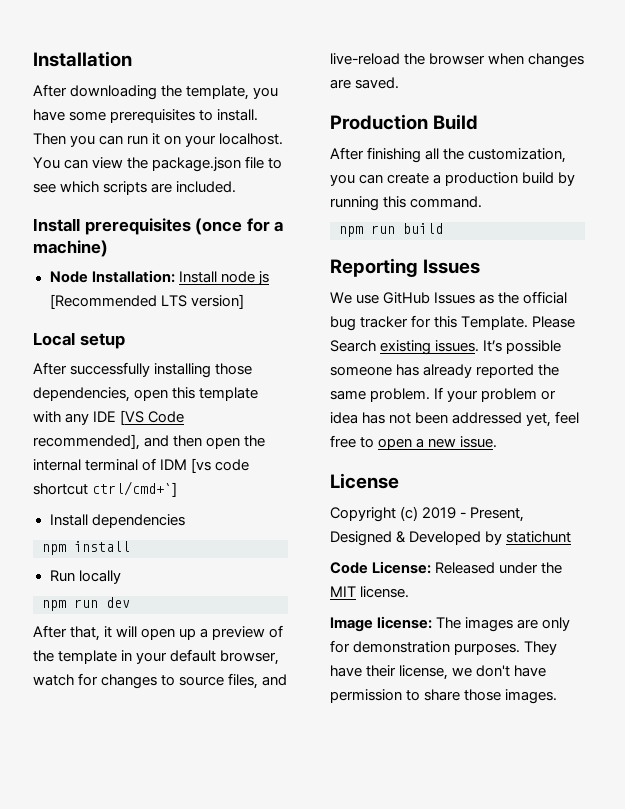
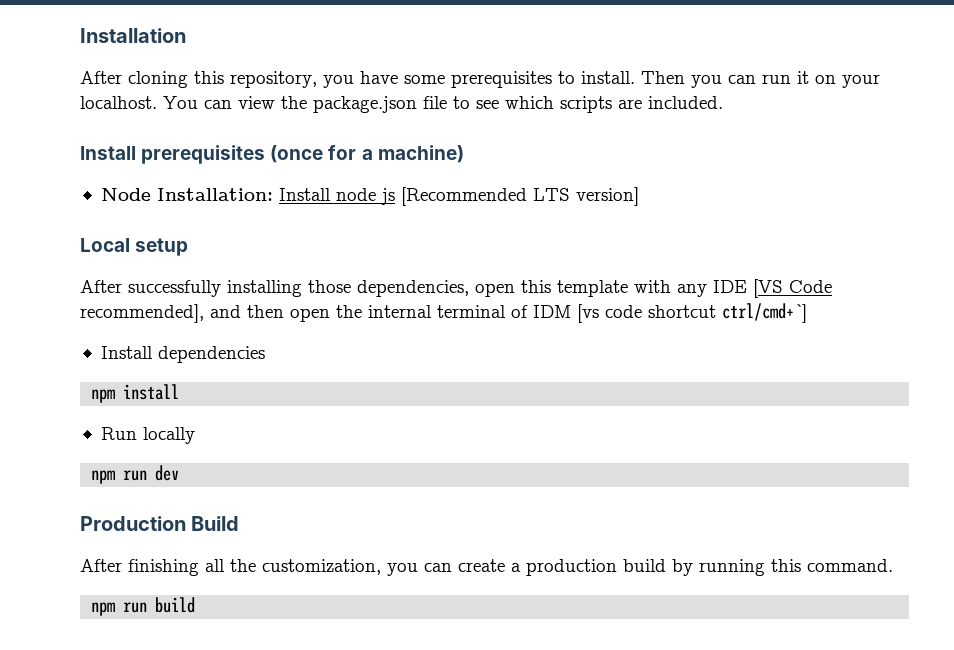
[70,85,250,100] downloading the template, -> [128,71,317,88] cloning this repository,
[33,625,284,641] [33,649,280,665] [33,673,288,689] [330,53,585,68] [330,77,400,89] // After that, it will open up a preview of the template in your default browser, watch for changes to source files, and live-reload the browser when changes are saved. -> (180, 473) none
[330,258,481,277] [330,291,568,304] [330,315,576,331] [330,340,562,355] [330,364,560,378] [330,387,557,402] [330,411,580,427] [330,435,498,450] [330,473,399,489] [330,506,525,522] [330,531,572,546] [330,561,563,574] [330,586,410,598] [330,616,571,632] [330,640,558,655] [330,665,547,680] [330,689,558,704] // Reporting Issues // We use GitHub Issues as the official bug tracker for this Template. Please Search existing issues. It’s possible someone has already reported the same problem. If your problem or idea has not been addressed yet, feel free to open a new issue. // License // Copyright (c) 2019 - Present, Designed & Developed by statichunt // Code License: Released under the MIT license. // Image license: The images are only for demonstration purposes. They have their license, we don't have permission to share those images. -> (196, 605) none

